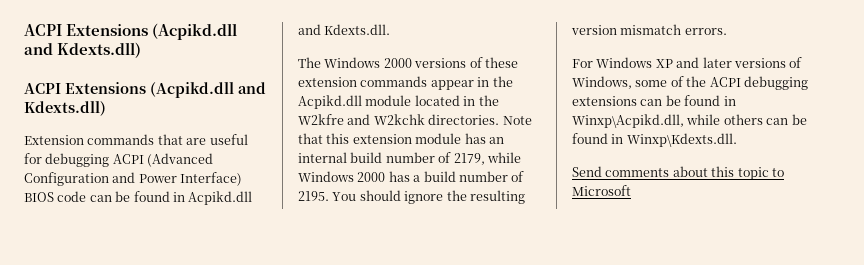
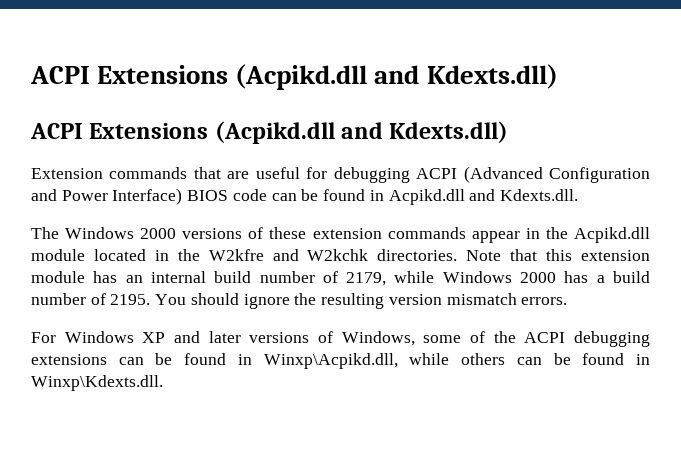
[572,166,784,180] [572,185,631,196] // Send comments about this topic to Microsoft -> (163, 383) none

